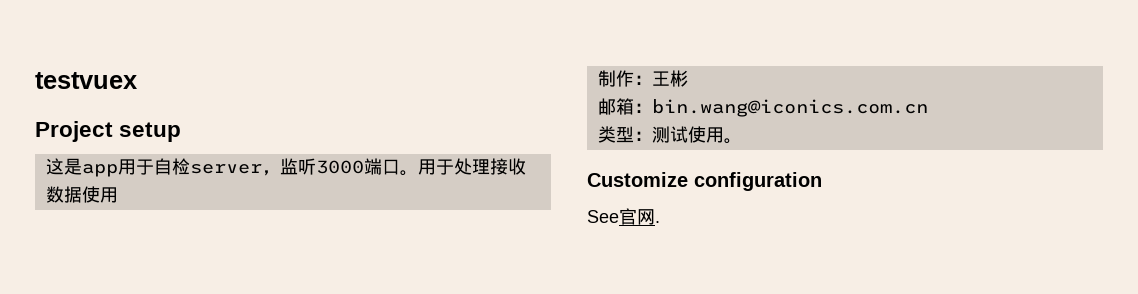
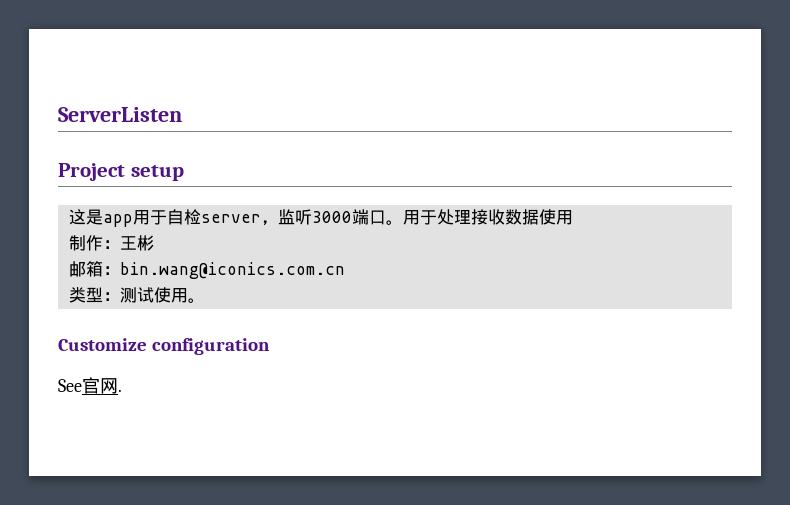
[35,72,137,89] testvuex -> [58,107,182,122] ServerListen

